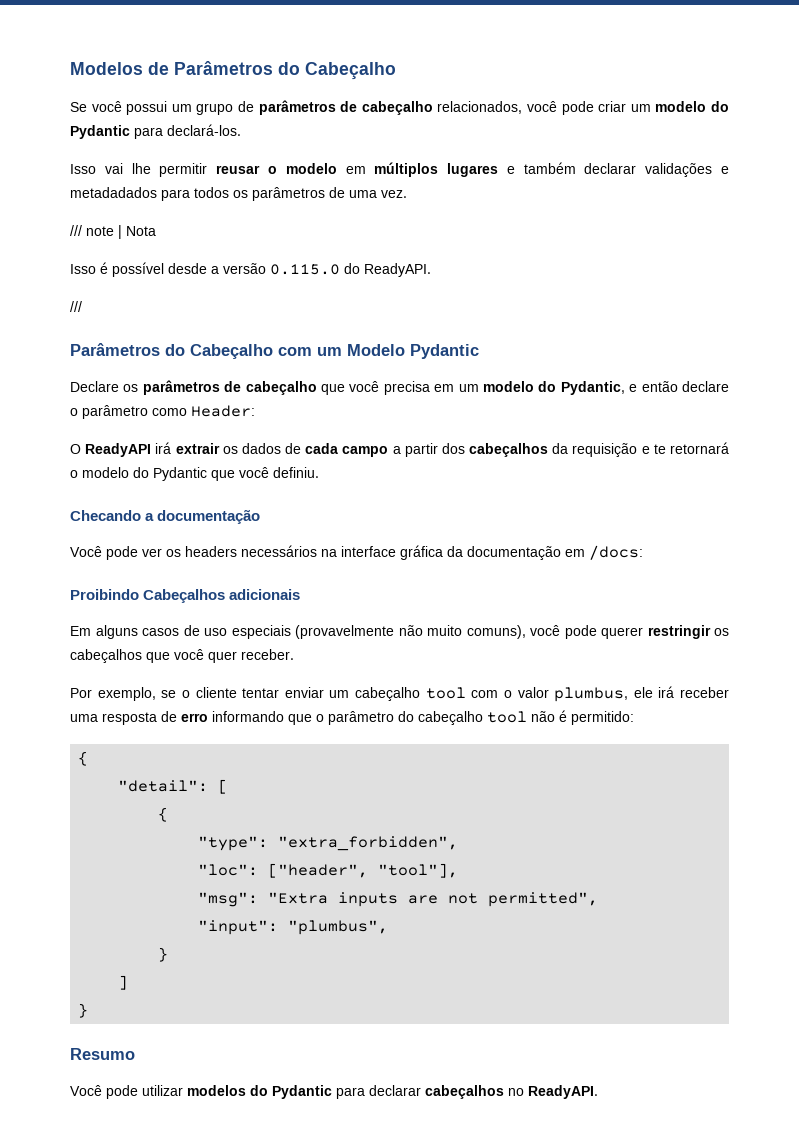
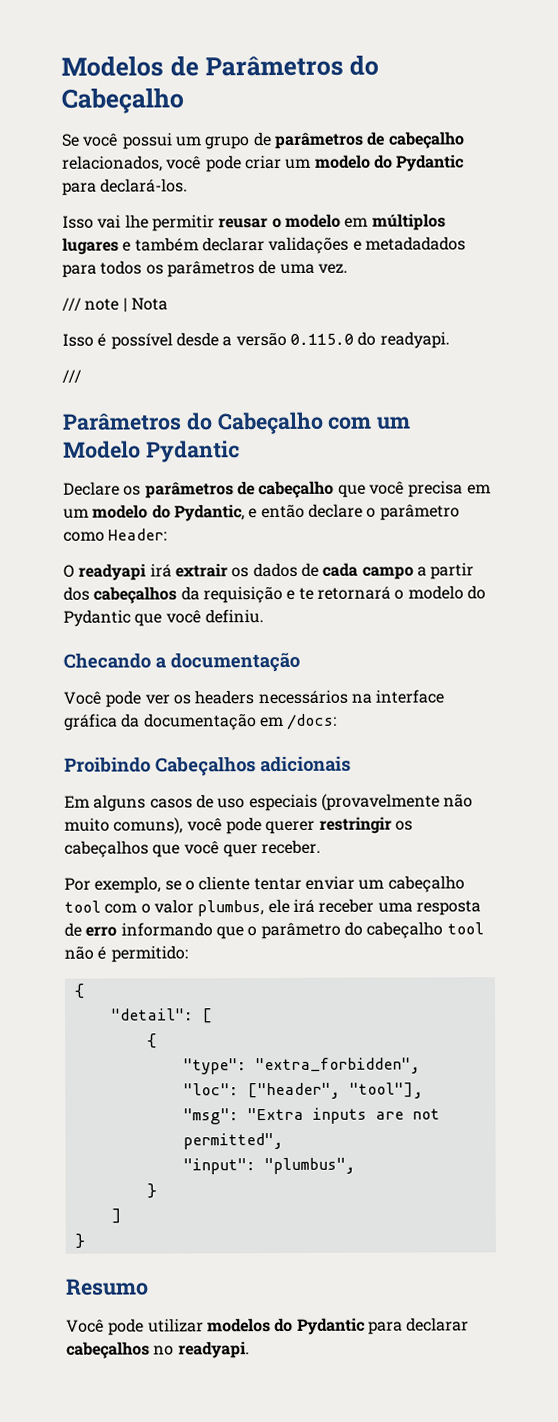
[364,263,431,277] ReadyAPI. -> [379,331,450,349] readyapi.
[85,443,152,457] ReadyAPI -> [78,563,147,581] readyapi
[528,1085,598,1099] ReadyAPI. -> [177,1341,250,1359] readyapi.

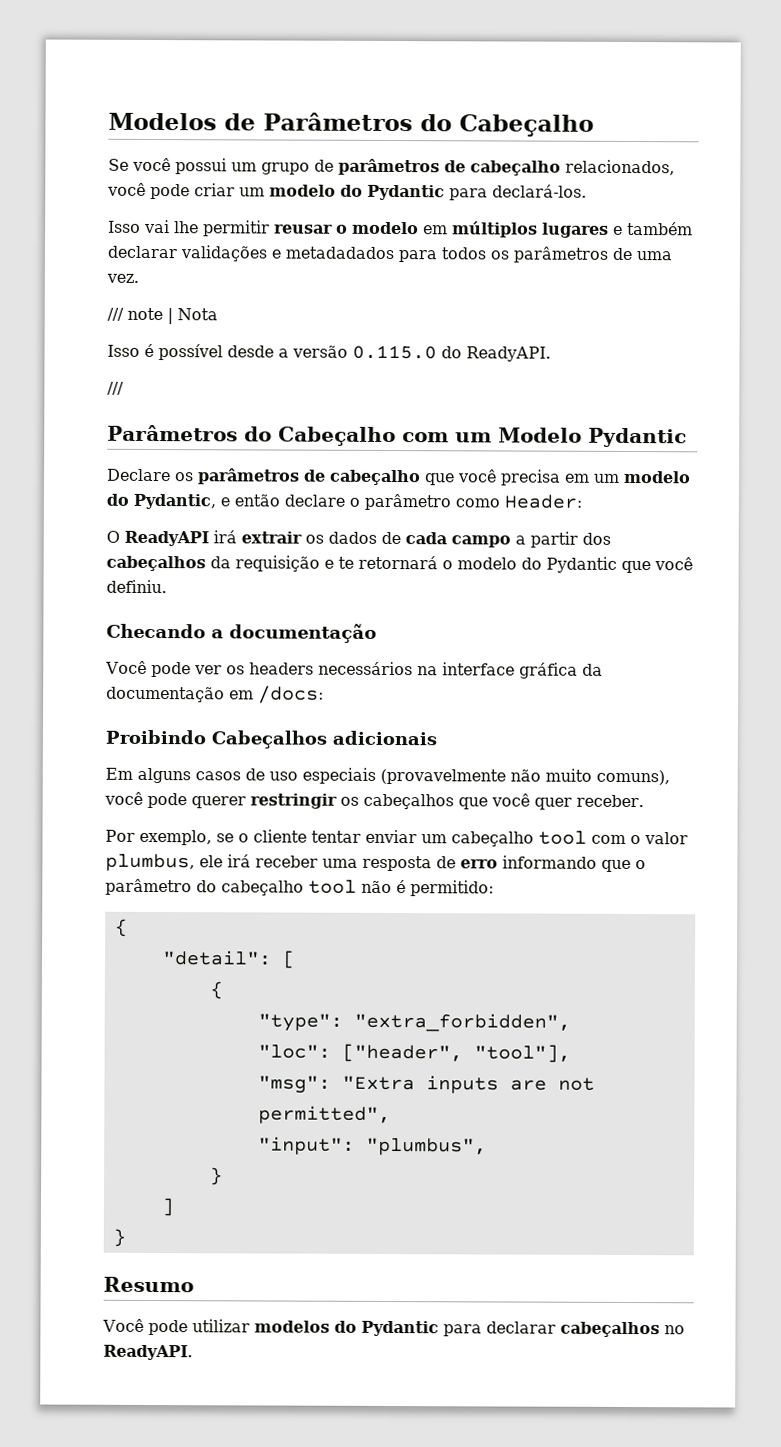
[379,331,450,349] readyapi. -> [466,346,551,362] ReadyAPI.
[78,563,147,581] readyapi -> [124,530,209,547] ReadyAPI
[177,1341,250,1359] readyapi. -> [103,1344,193,1361] ReadyAPI.

